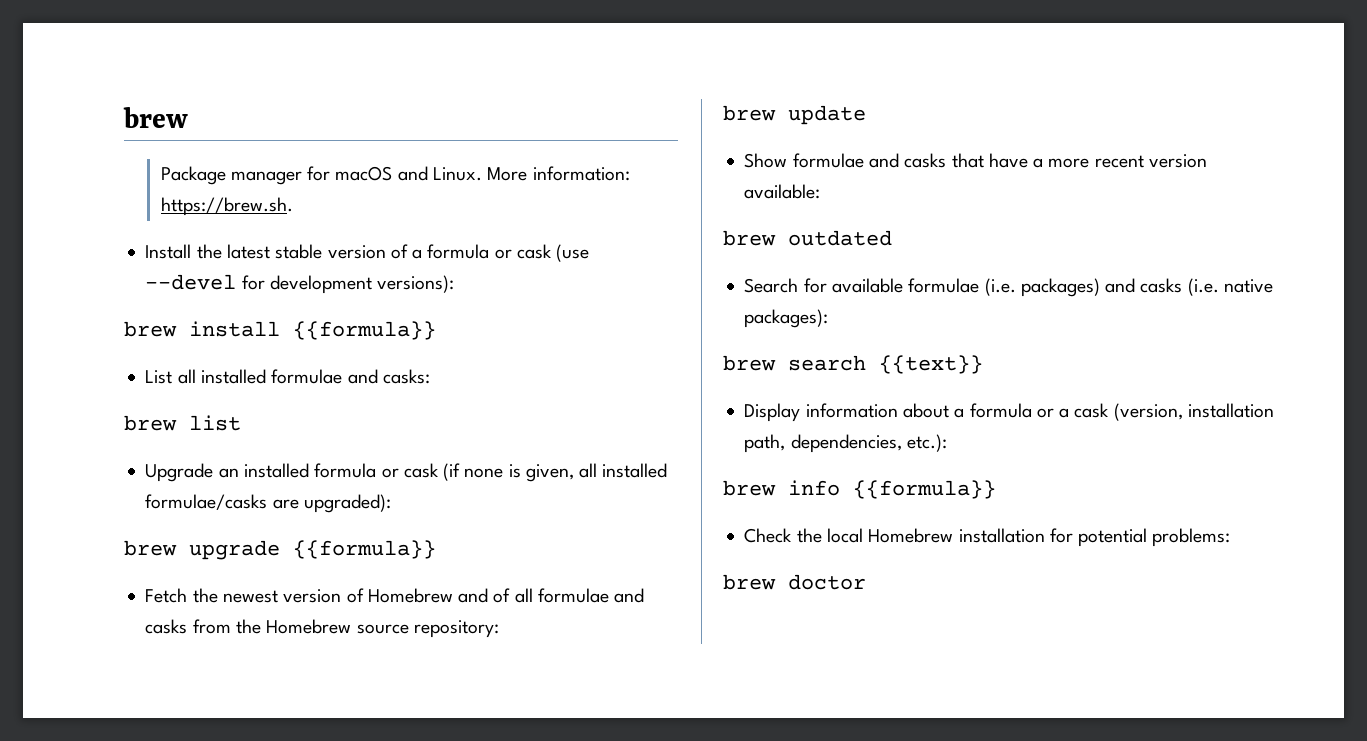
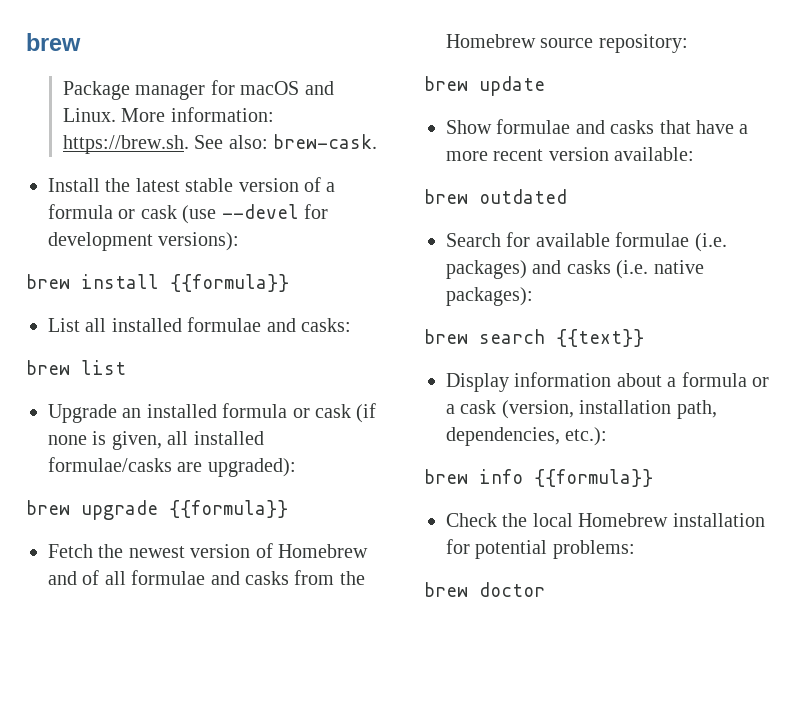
(293, 206) none -> [194,134,378,149] See also: brew-cask.

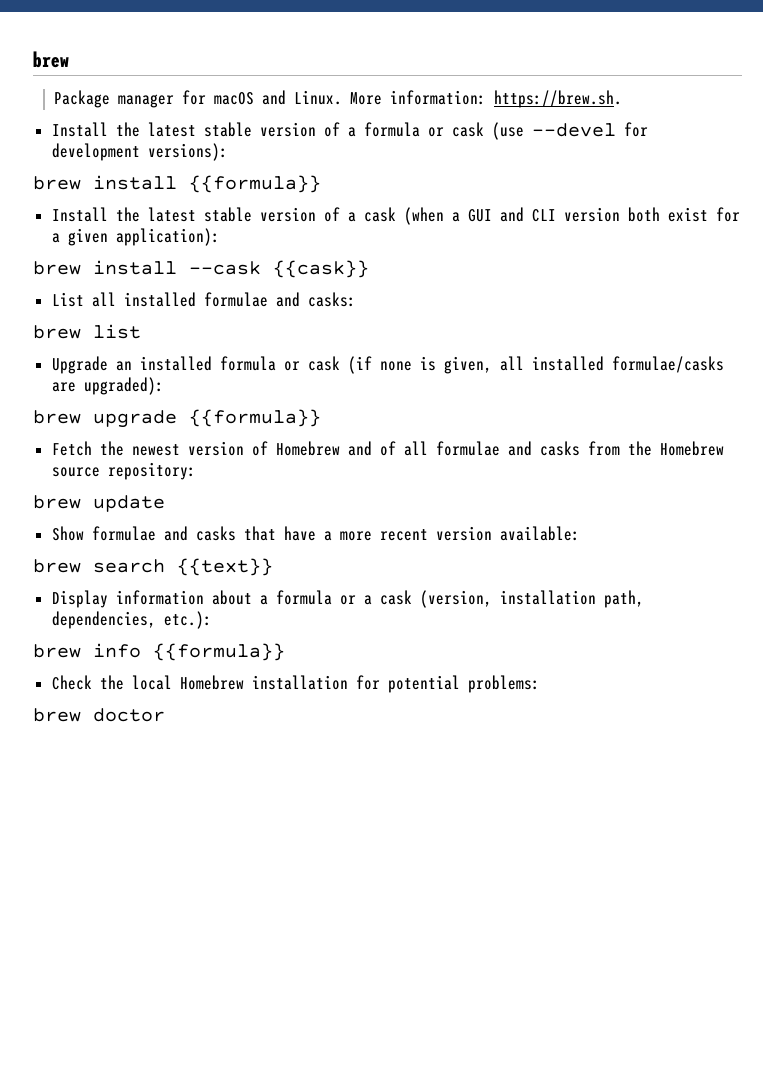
[194,134,378,149] See also: brew-cask. -> (623, 99) none
(289, 283) none -> [51,207,740,225] [51,228,220,246] [33,260,369,278] // Install the latest stable version of a cask (when a GUI and CLI version both exist for a given application): // brew install --cask {{cask}}
[424,189,567,204] [446,232,727,252] [446,260,704,279] [446,287,533,306] // brew outdated // Search for available formulae (i.e. packages) and casks (i.e. native packages): -> (580, 533) none

